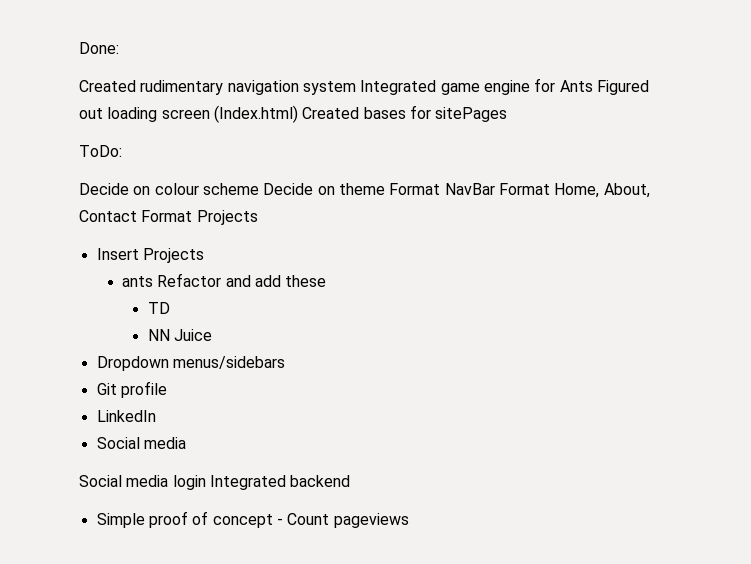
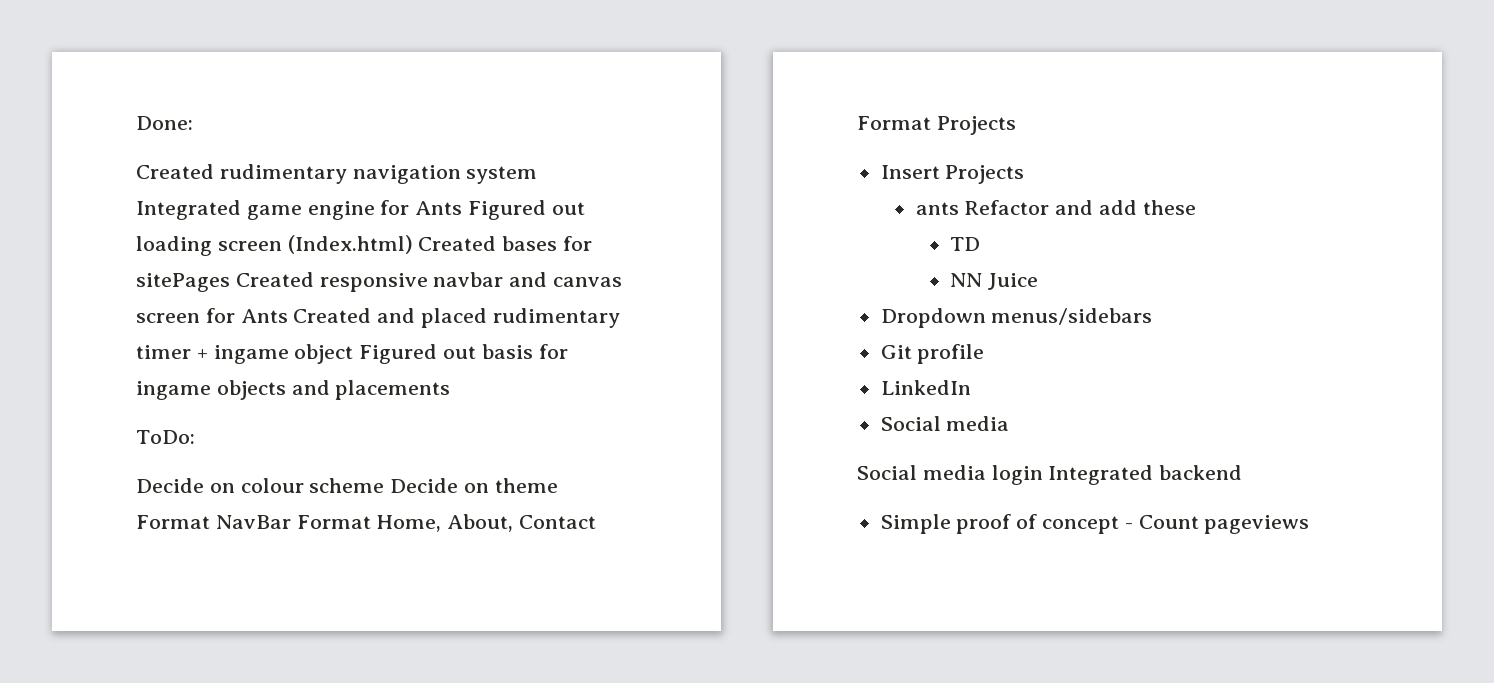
(508, 114) none -> [235,272,623,292] [136,308,620,328] [136,344,568,364] [136,380,451,400] Created responsive navbar and canvas screen for Ants Created and placed rudimentary timer + ingame object Figured out basis for ingame objects and placements

